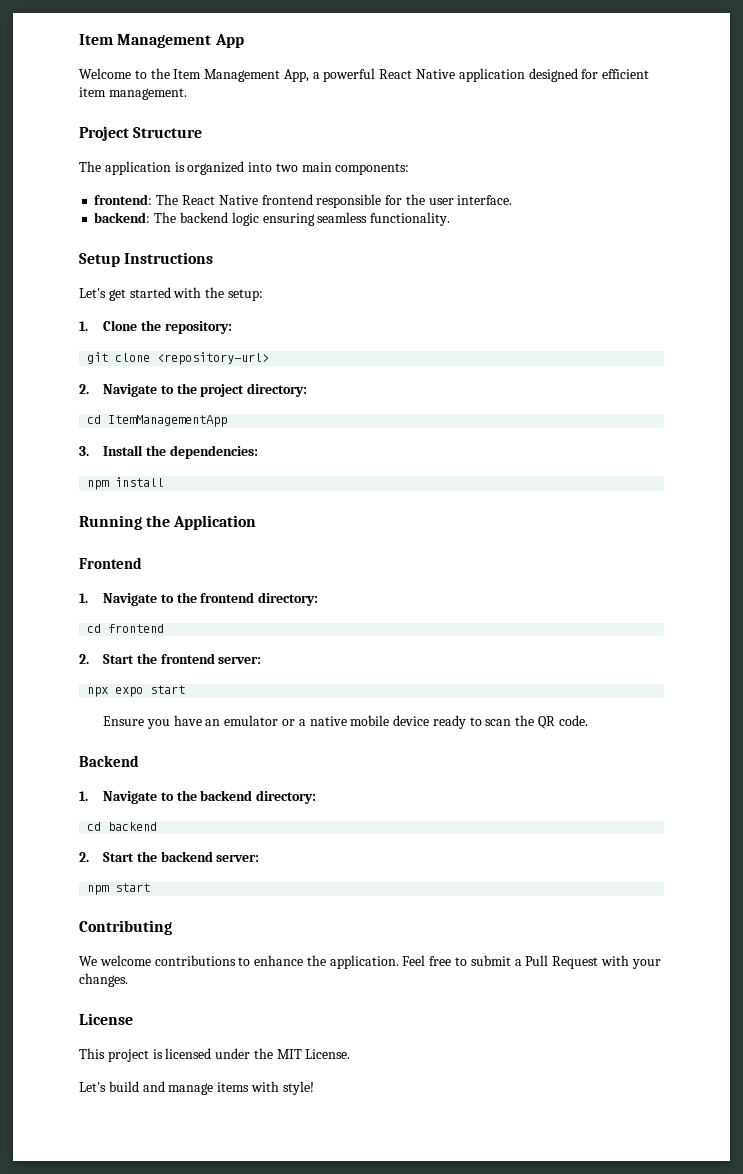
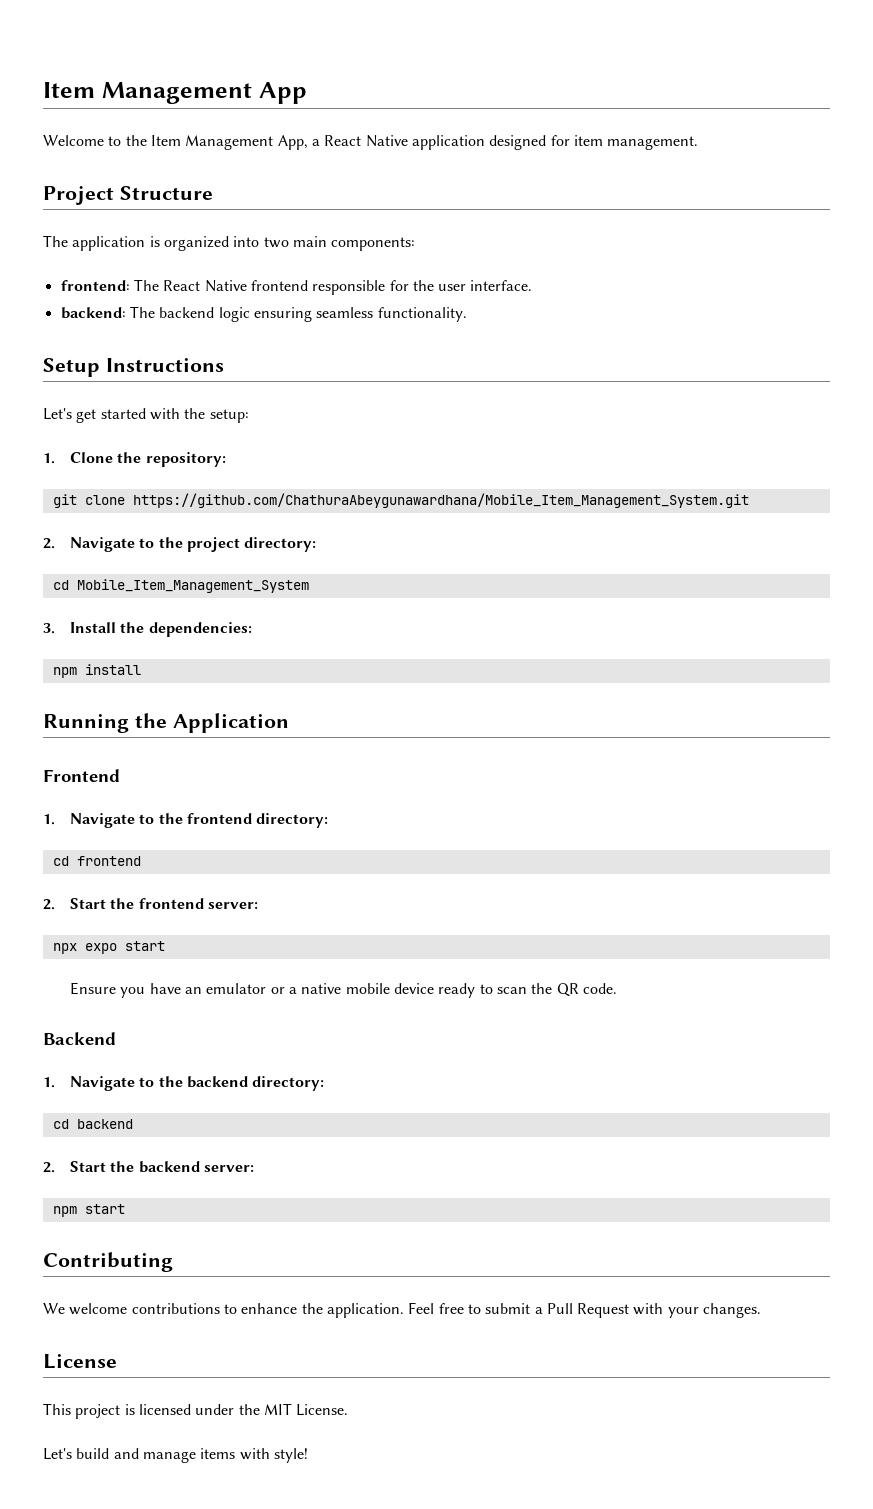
[323,68,376,82] powerful -> (320, 142) none
[602,69,650,79] efficient -> (570, 140) none
[157,352,270,365] <repository-url> -> [132,493,749,508] https://github.com/ChathuraAbeygunawardhana/Mobile_Item_Management_System.git
[108,415,228,427] ItemManagementApp -> [76,579,309,593] Mobile_Item_Management_System

